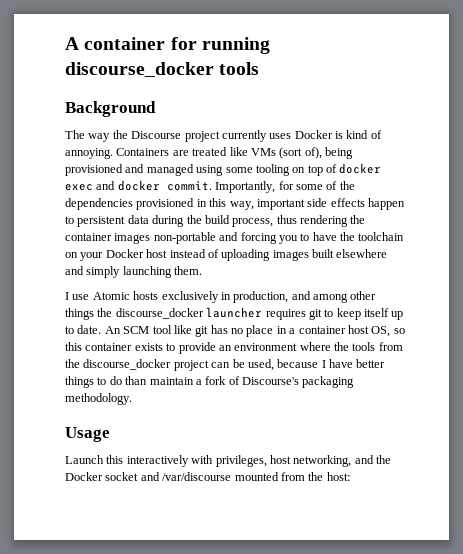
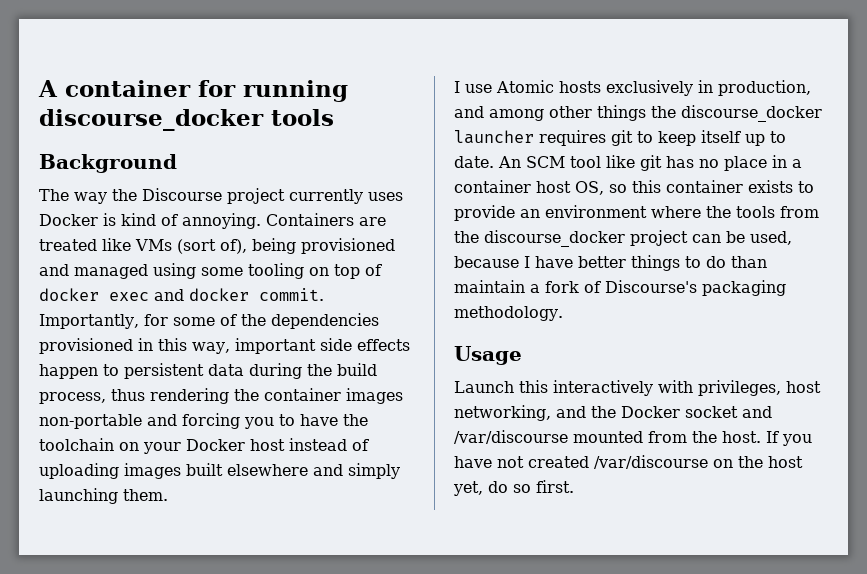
[326,472,350,481] host: -> [722,431,812,446] [454,455,803,469] [453,480,574,496] host. If you have not created /var/discourse on the host yet, do so first.

